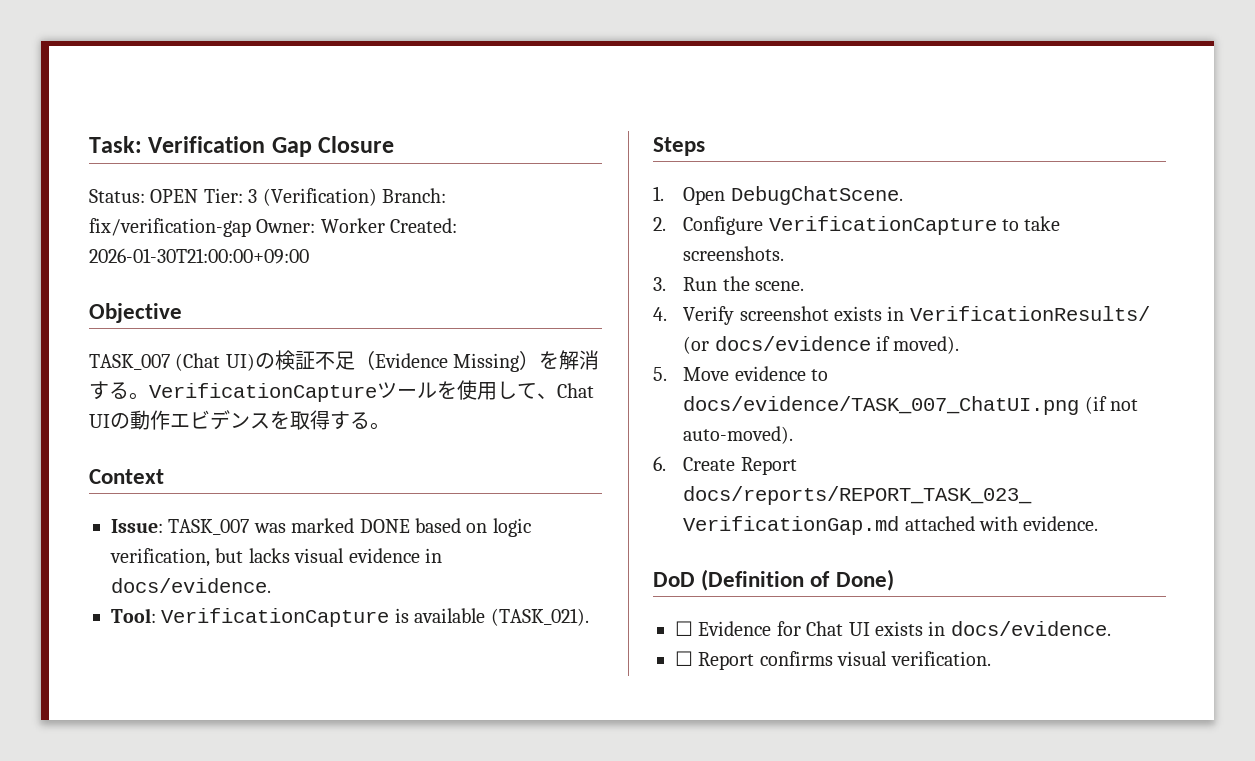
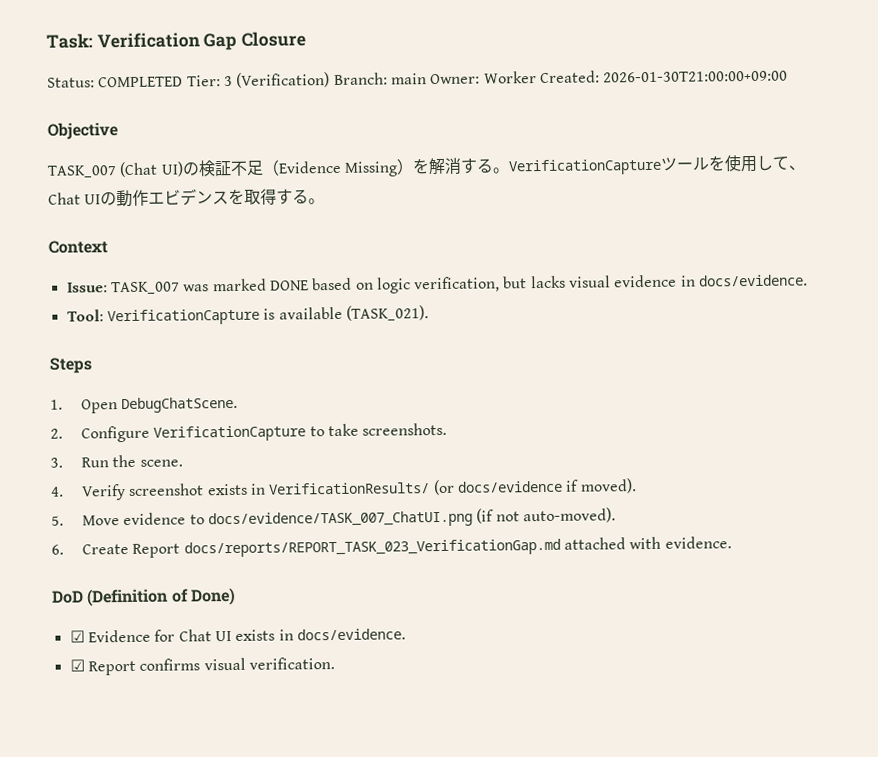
[150,189,199,203] OPEN -> [98,76,184,88] COMPLETED
[89,218,251,237] fix/verification-gap -> [390,73,427,85] main
[675,621,693,636] ☐ -> [69,630,85,643] ☑
[675,651,693,666] ☐ -> [69,659,85,672] ☑

